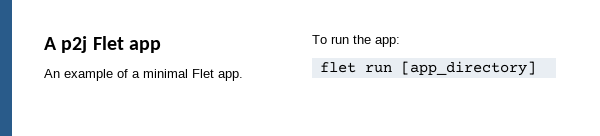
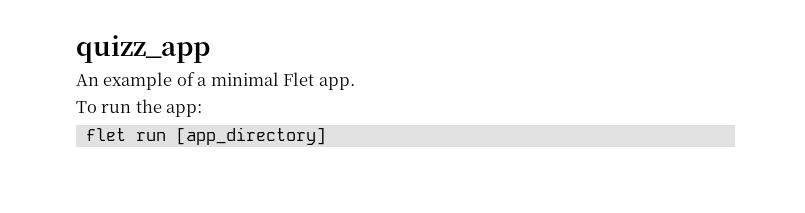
[44,36,161,53] A p2j Flet app -> [76,35,210,63] quizz_app

